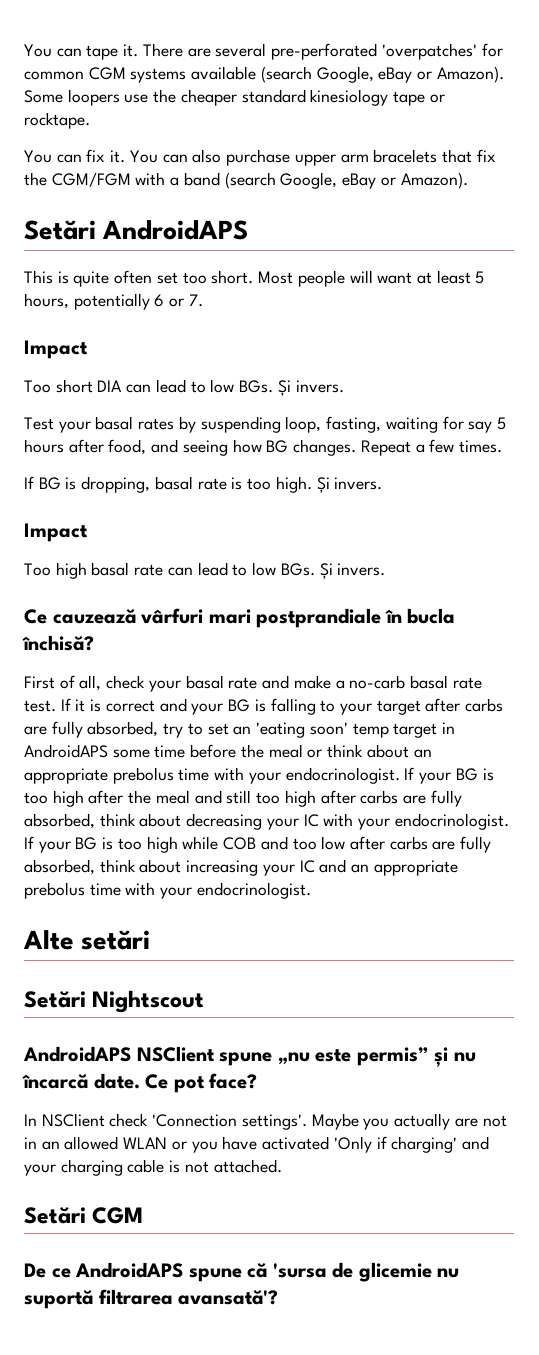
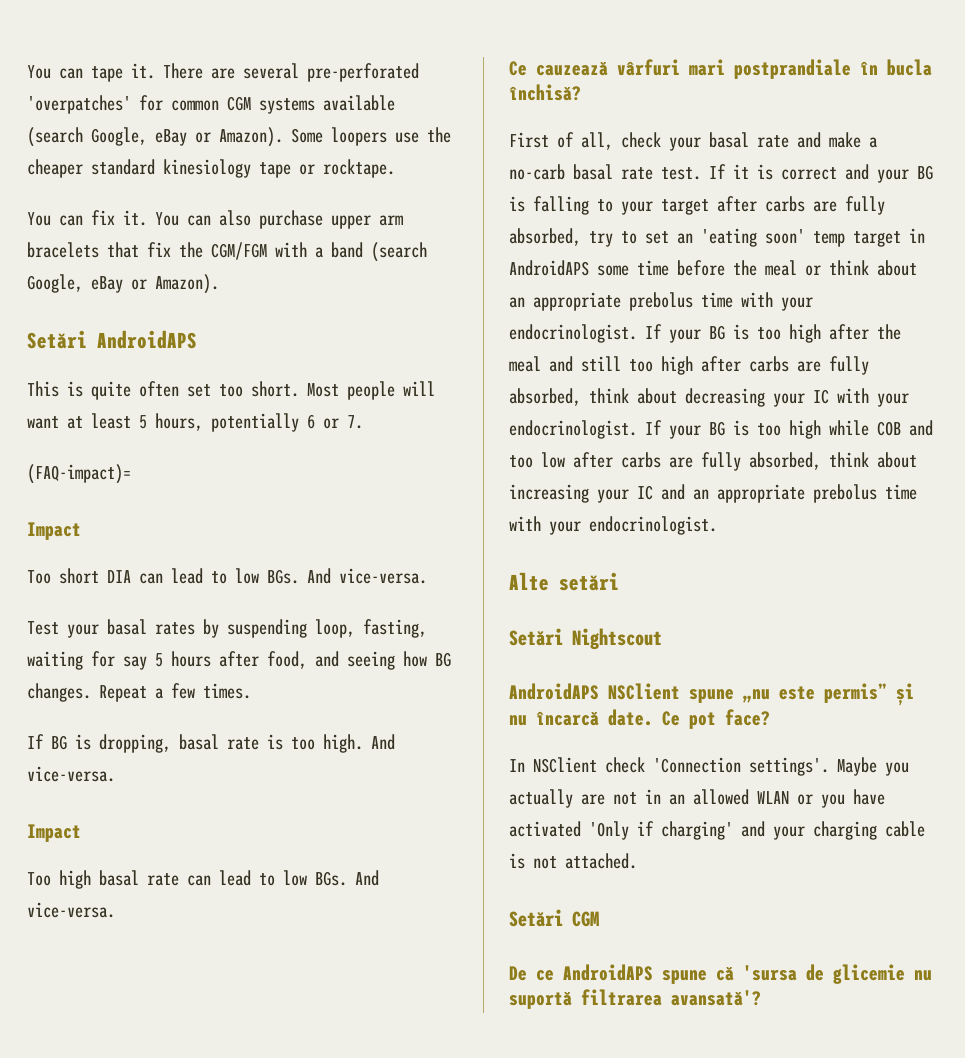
(203, 300) none -> [27,464,131,484] // (FAQ-impact)=
[277,380,344,397] Și invers. -> [307,568,427,584] And vice-versa.
[316,477,383,494] Și invers. -> [371,734,395,750] [27,766,115,782] And vice-versa.
[319,563,386,580] Și invers. -> [355,870,379,886] [27,902,115,918] And vice-versa.

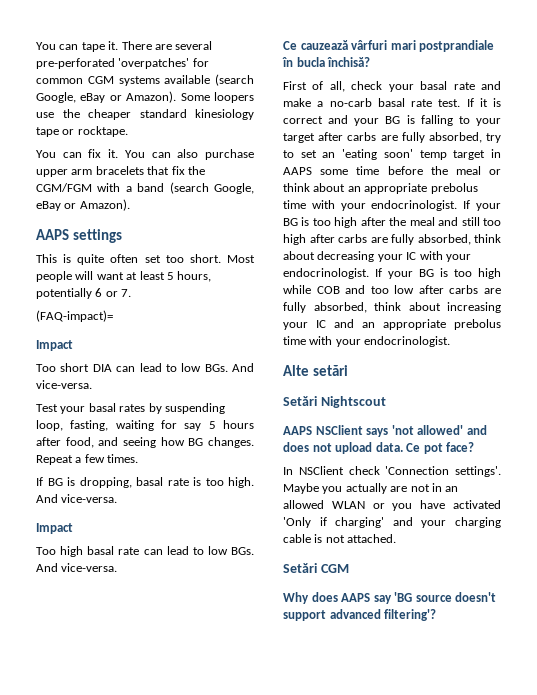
[27,330,197,349] Setări AndroidAPS -> [36,229,122,243] AAPS settings
[509,260,589,276] AndroidAPS -> [283,167,312,175] AAPS
[509,683,914,706] [509,709,653,726] AndroidAPS NSClient spune „nu este permis” și nu încarcă date. -> [283,425,487,437] [283,442,403,454] AAPS NSClient says 'not allowed' and does not upload data.
[509,964,932,984] [509,989,761,1009] De ce AndroidAPS spune că 'sursa de glicemie nu suportă filtrarea avansată'? -> [283,592,497,604] [283,609,437,621] Why does AAPS say 'BG source doesn't support advanced filtering'?

